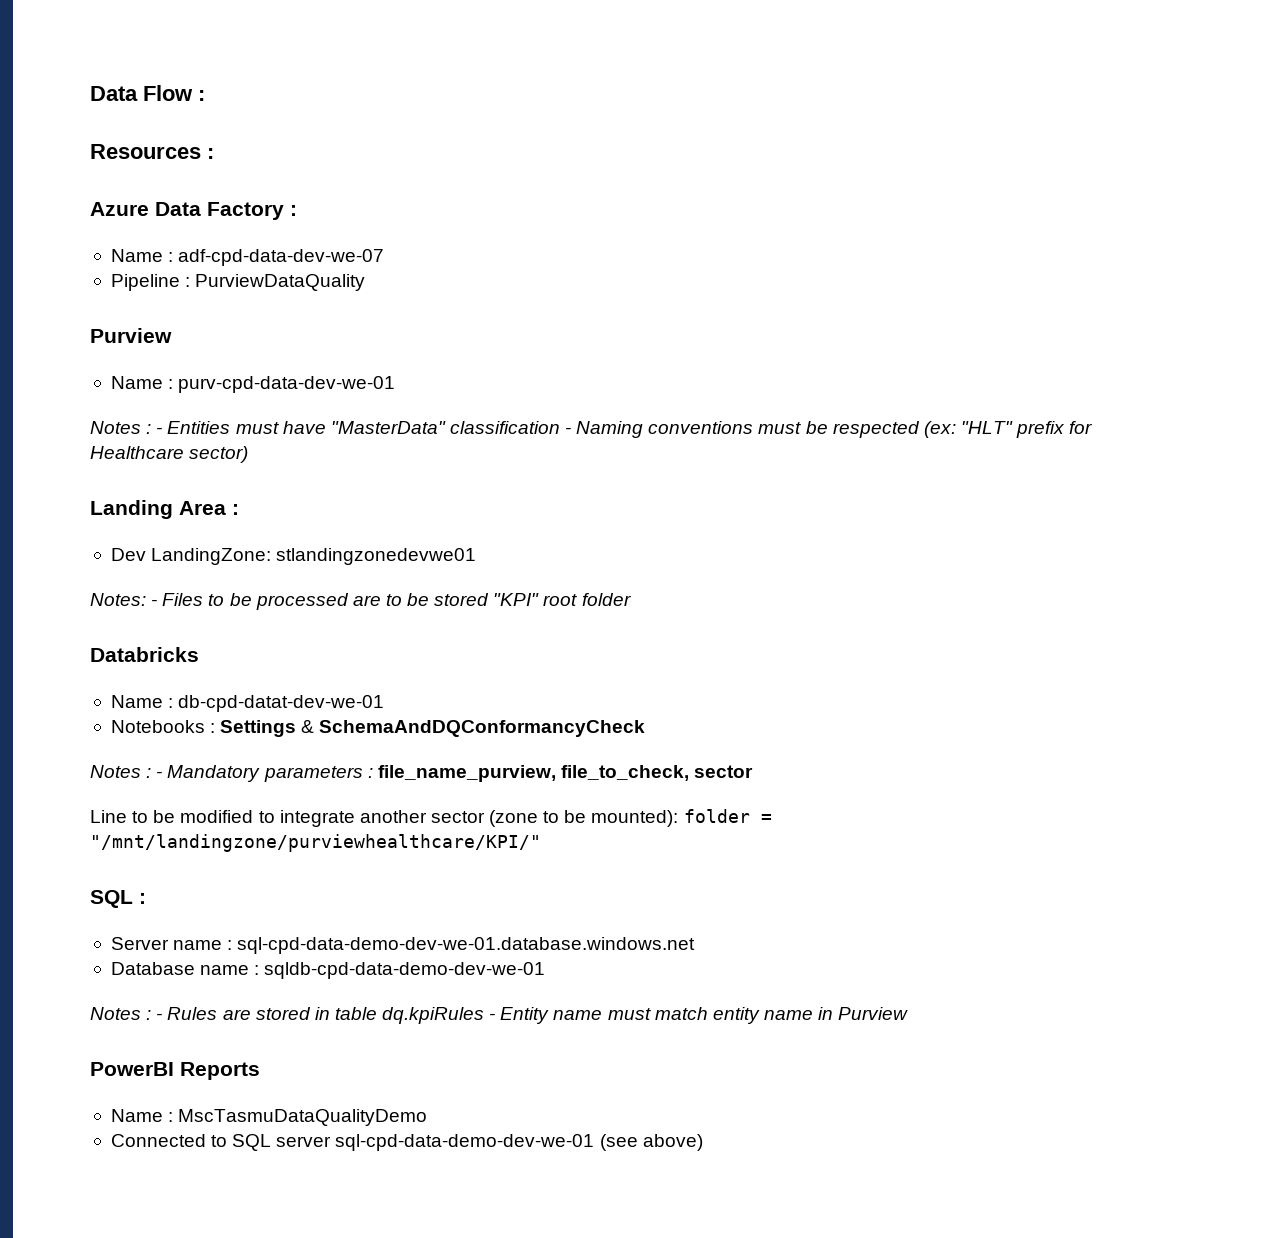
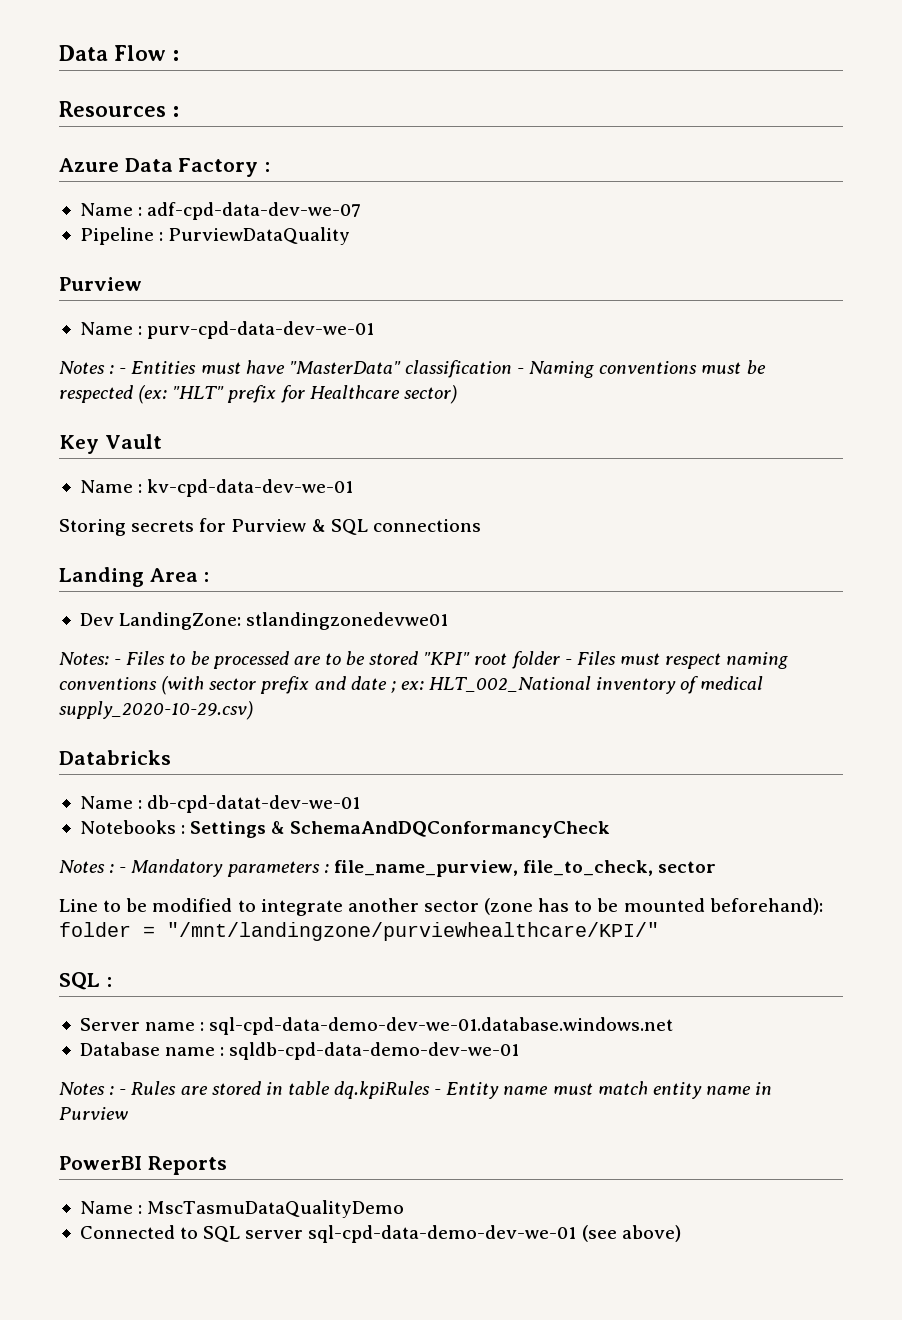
(249, 454) none -> [59,434,162,454] [79,479,354,497] [59,518,481,536] // Key Vault // Name : kv-cpd-data-dev-we-01 // Storing secrets for Purview & SQL connections
(631, 599) none -> [564,651,789,669] [59,676,764,695] [59,701,253,720] - Files must respect naming conventions (with sector prefix and date ; ex: HLT_002_National inventory of medical supply_2020-10-29.csv)
[543,810,679,827] to be mounted): -> [538,898,823,915] has to be mounted beforehand):

